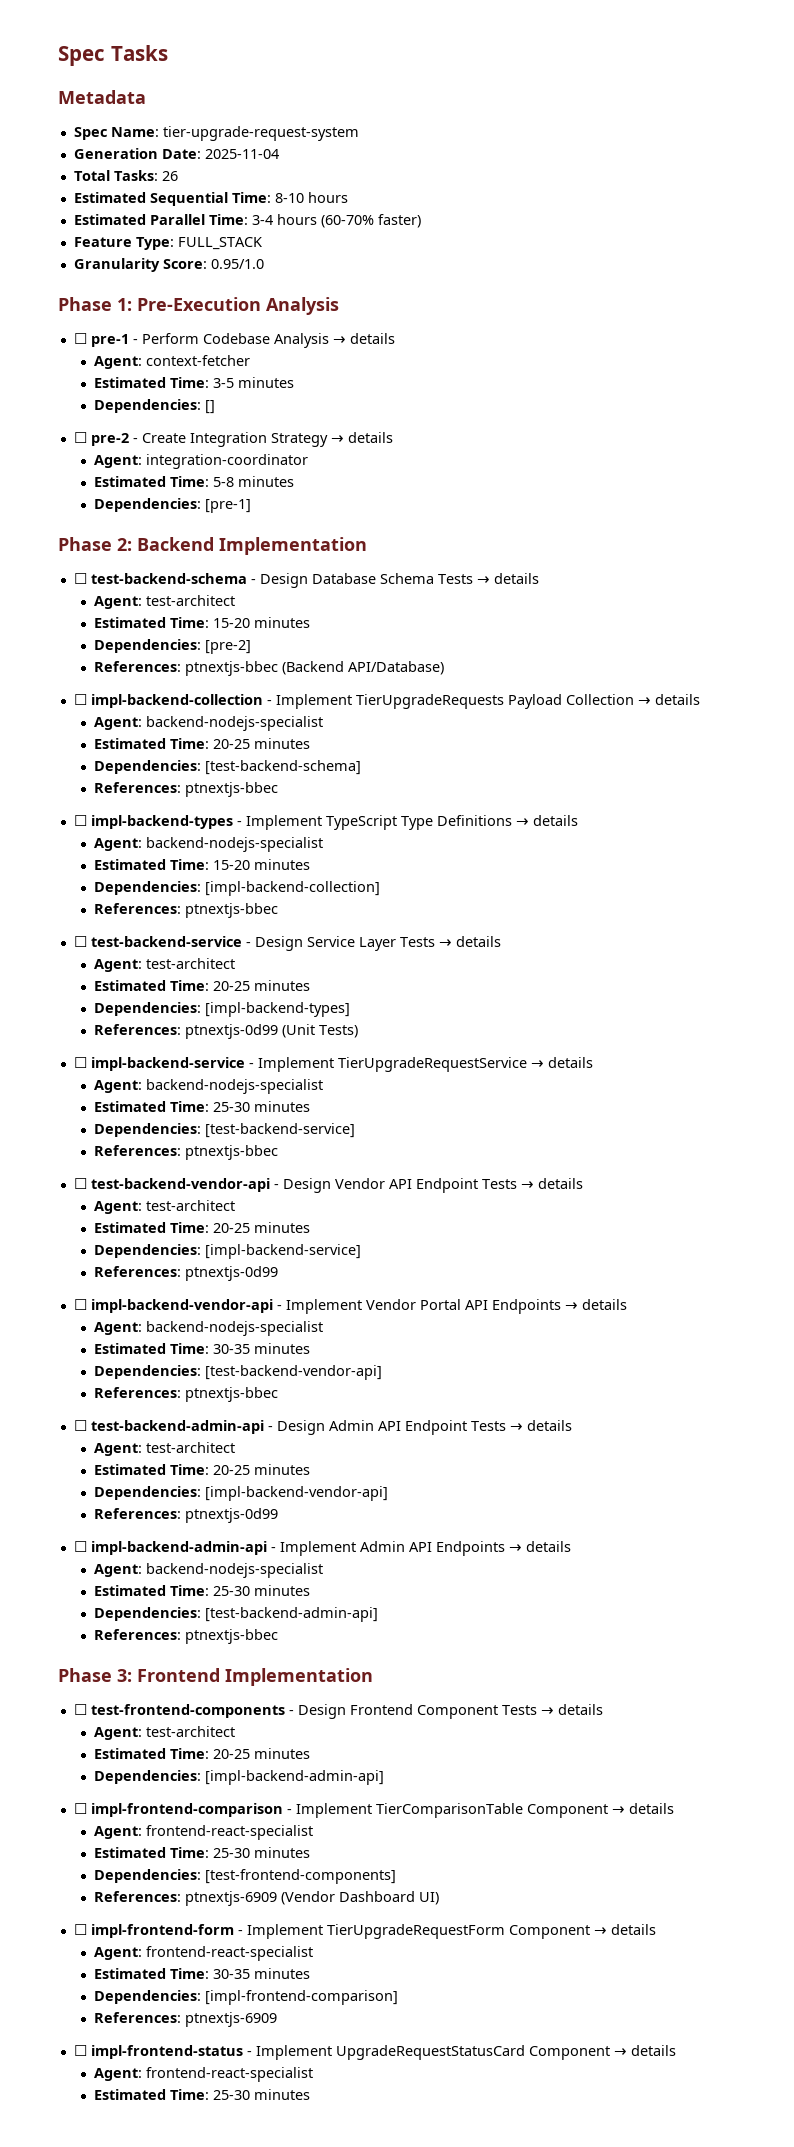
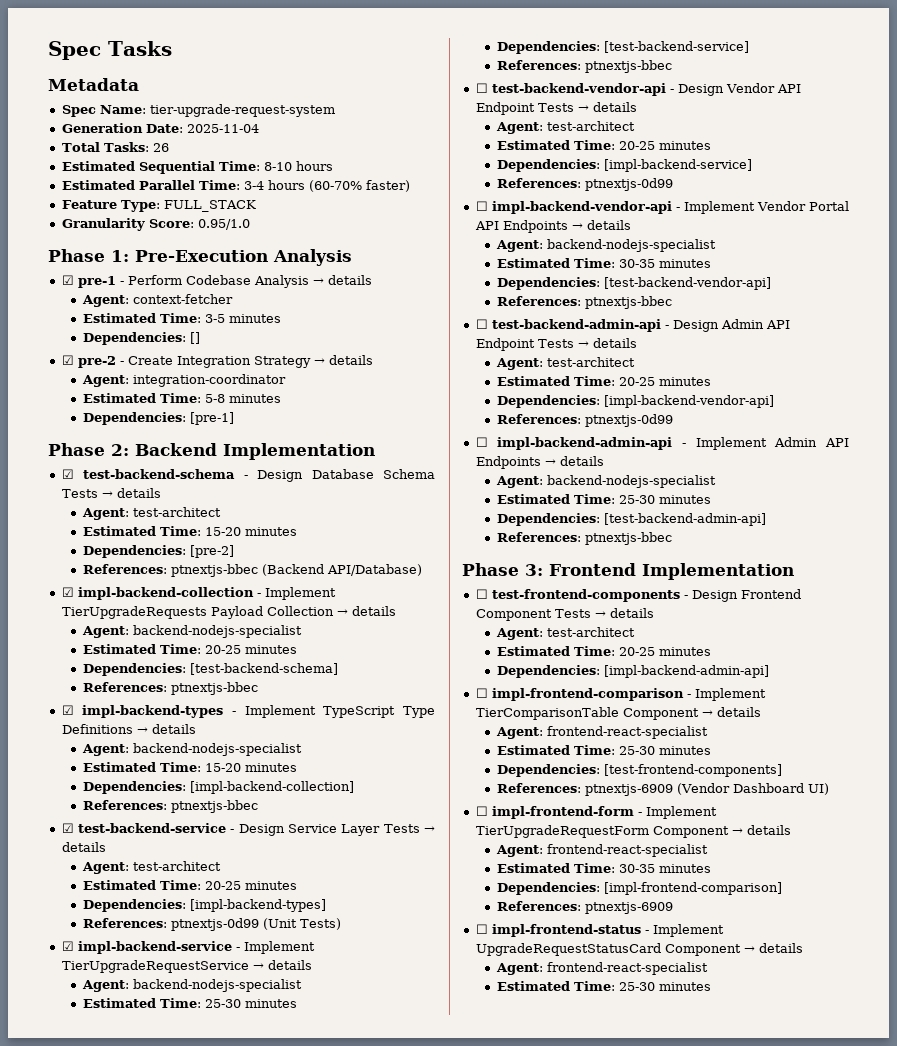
[73,333,87,344] ☐ -> [61,275,74,285] ☑
[73,432,87,443] ☐ -> [61,355,74,365] ☑
[73,573,87,584] ☐ -> [61,469,74,479] ☑
[73,694,87,705] ☐ -> [61,587,74,597] ☑
[73,815,87,826] ☐ -> [61,705,74,715] ☑
[73,936,87,947] ☐ -> [61,823,74,833] ☑
[73,1057,87,1068] ☐ -> [61,941,74,951] ☑

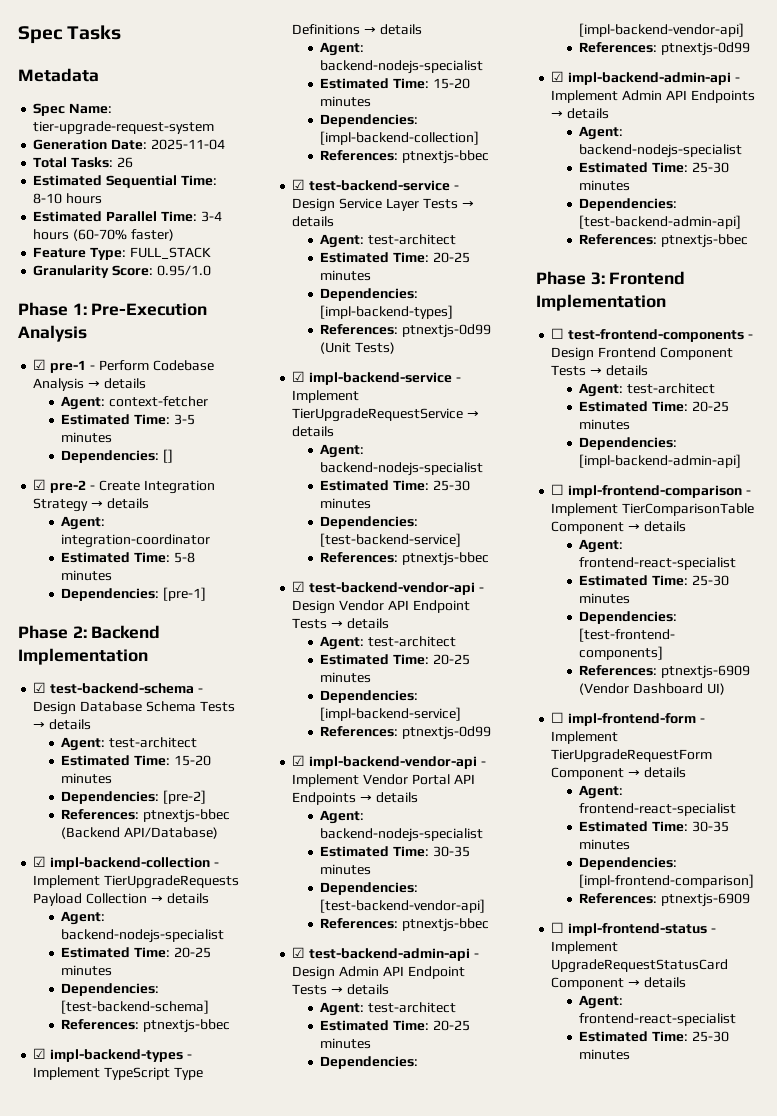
[475,83,488,93] ☐ -> [292,581,306,592] ☑
[475,201,488,211] ☐ -> [292,755,306,766] ☑
[475,319,488,329] ☐ -> [292,947,306,958] ☑
[475,437,488,447] ☐ -> [551,71,565,82] ☑

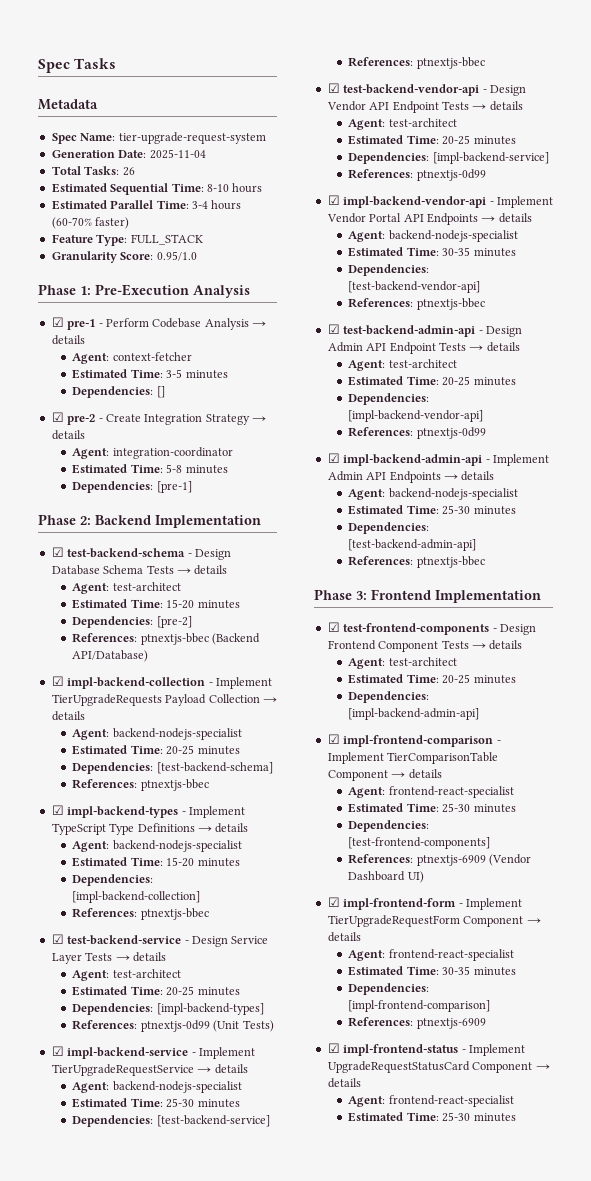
[551,328,565,339] ☐ -> [327,622,340,632] ☑
[551,484,565,495] ☐ -> [327,734,340,744] ☑
[551,712,565,723] ☐ -> [327,897,340,907] ☑
[551,922,565,933] ☐ -> [327,1043,340,1053] ☑

